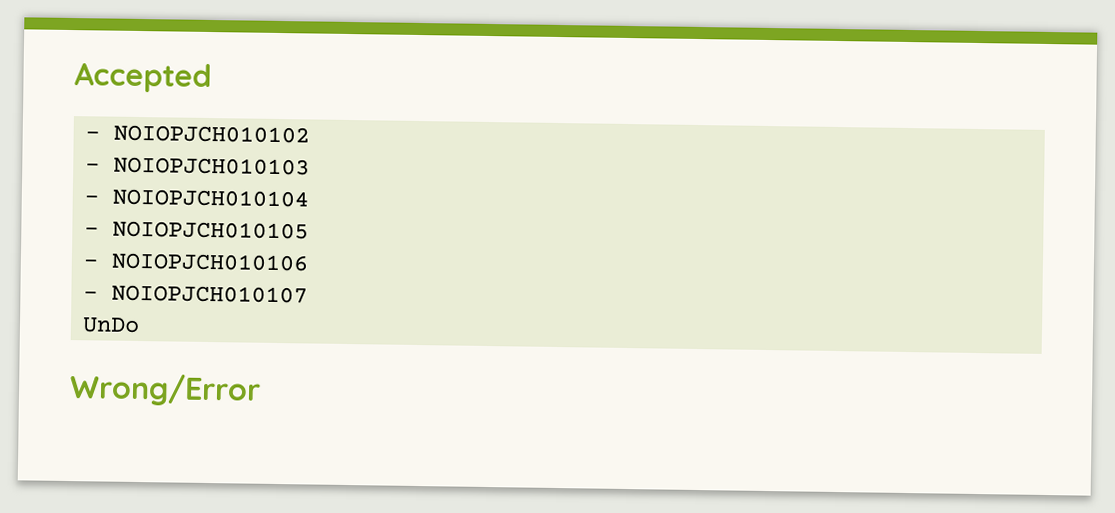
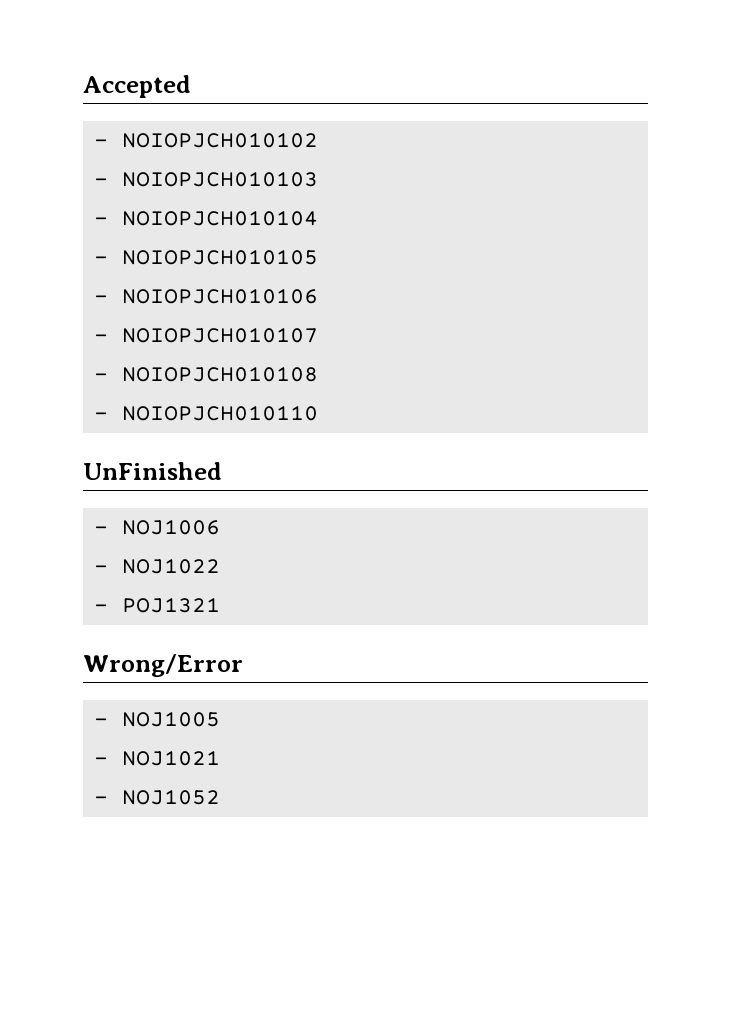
[81,317,140,334] [69,373,261,407] UnDo // Wrong/Error -> [94,366,319,382] [94,405,319,421] [83,462,222,480] [94,519,221,535] [94,558,221,574] [94,597,221,613] [83,654,243,677] [94,711,221,727] [94,750,221,766] [94,789,221,805] - NOIOPJCH010108 // - NOIOPJCH010110 // UnFinished // - NOJ1006 // - NOJ1022 // - POJ1321 // Wrong/Error // - NOJ1005 // - NOJ1021 // - NOJ1052

